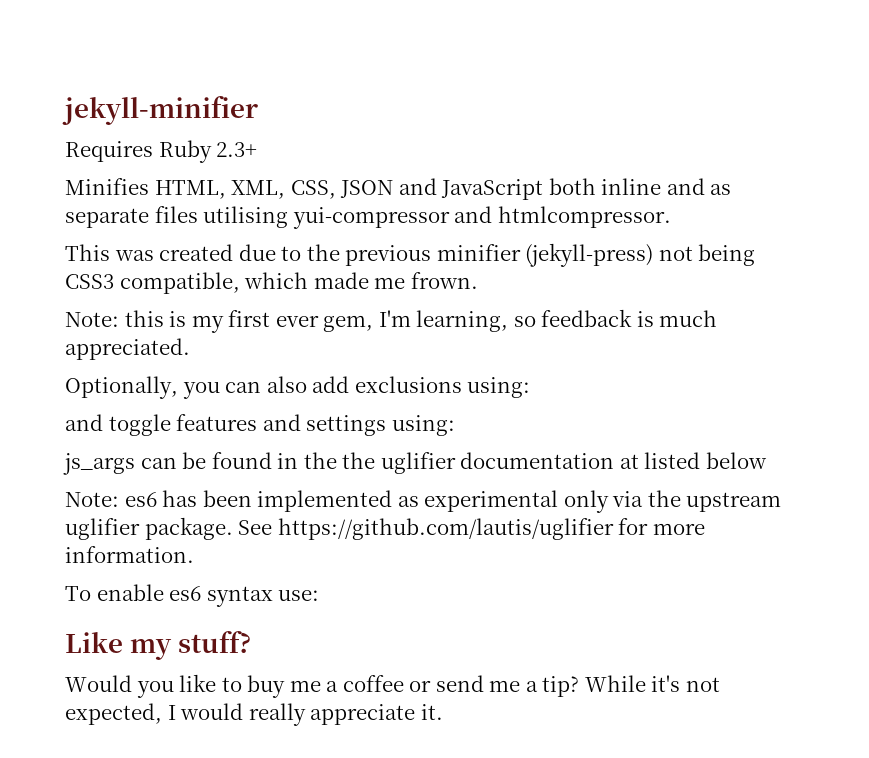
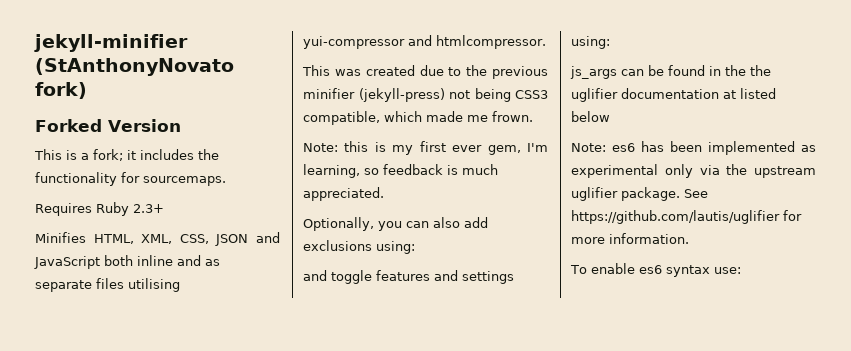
(258, 110) none -> [35,58,234,76] [35,82,87,99] [35,119,181,132] [34,149,219,161] [35,172,226,186] (StAnthonyNovato fork) // Forked Version // This is a fork; it includes the functionality for sourcemaps.
[65,631,252,660] [65,674,721,698] [65,703,443,726] // Like my stuff? // Would you like to buy me a coffee or send me a tip? While it's not expected, I would really appreciate it. -> (741, 270) none

